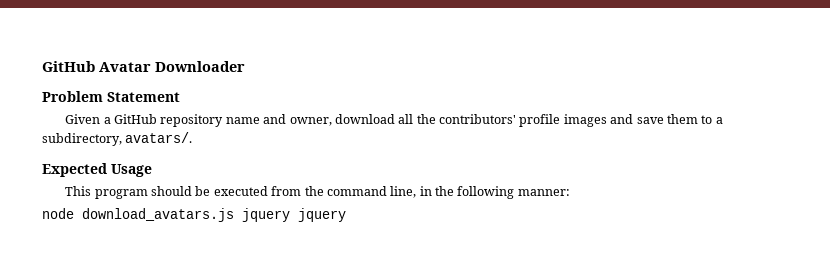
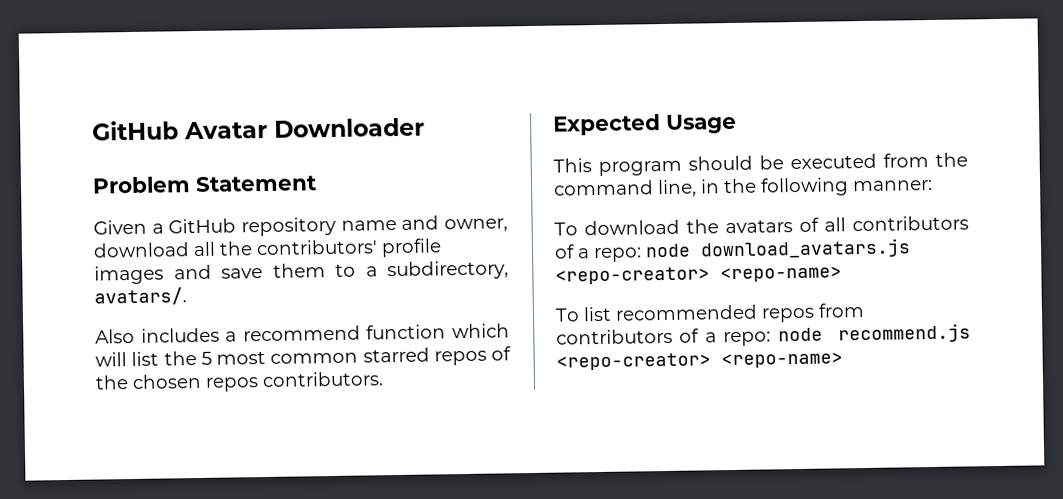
(193, 137) none -> [95,323,510,344] [95,346,511,367] [95,371,384,392] // Also includes a recommend function which will list the 5 most common starred repos of the chosen repos contributors.
[42,208,346,222] node download_avatars.js jquery jquery -> [554,215,969,236] [554,238,911,263] [555,266,842,285] [555,303,865,323] [556,323,971,347] [556,352,843,371] To download the avatars of all contributors of a repo: node download_avatars.js <repo-creator> <repo-name> // To list recommended repos from contributors of a repo: node recommend.js <repo-creator> <repo-name>

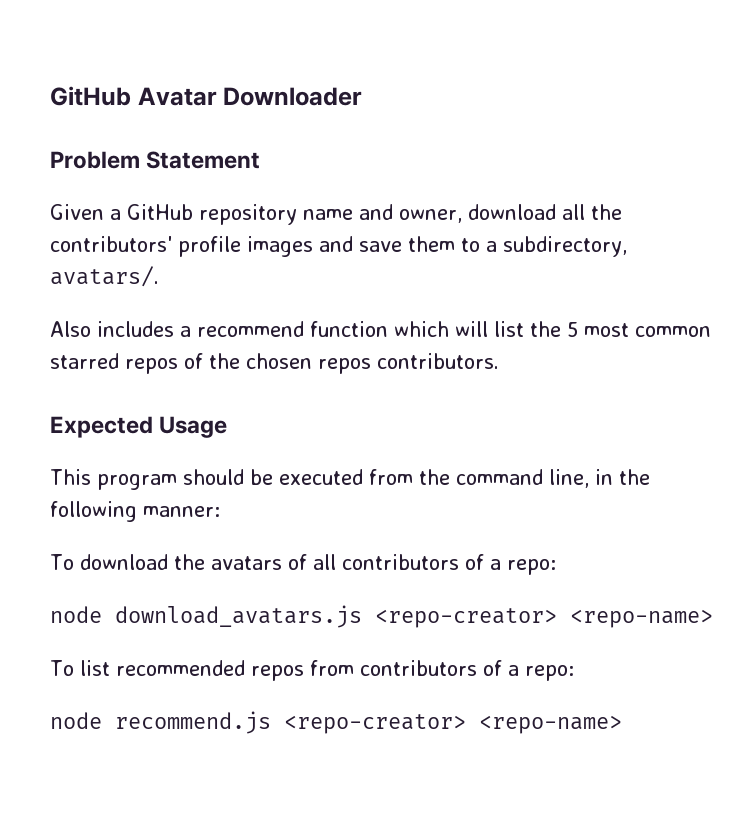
(642, 255) none -> (556, 567) //
(772, 339) none -> (574, 673) //

